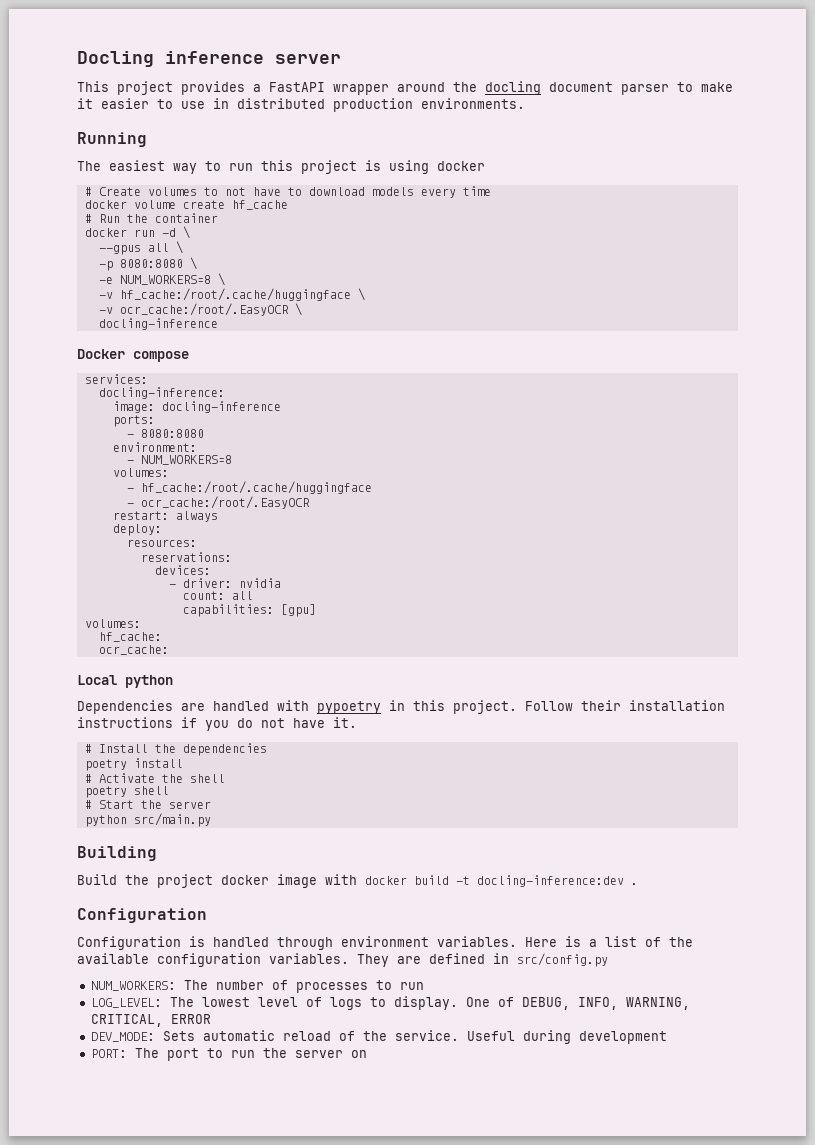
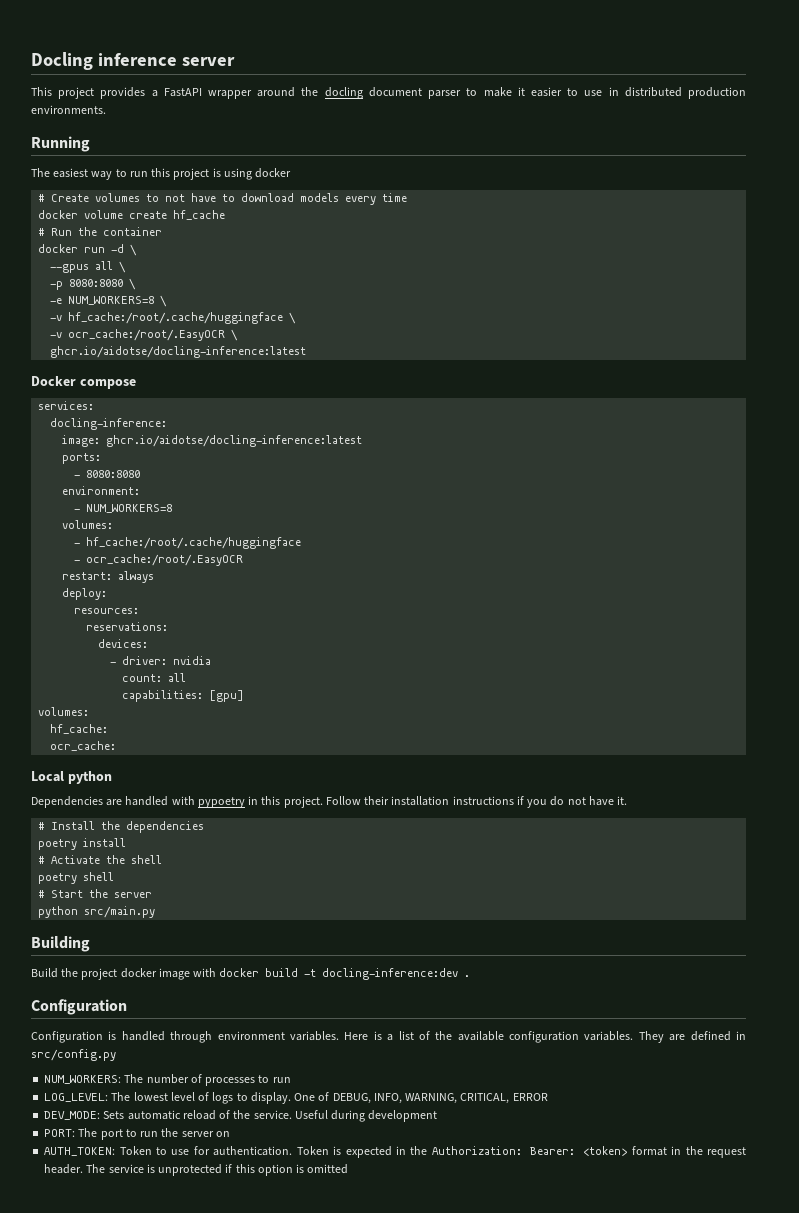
[98,318,218,330] docling-inference -> [50,346,307,358] ghcr.io/aidotse/docling-inference:latest
[161,401,281,413] docling-inference -> [106,435,363,447] ghcr.io/aidotse/docling-inference:latest
(367, 1054) none -> [44,1146,746,1158] [44,1164,349,1176] // AUTH_TOKEN: Token to use for authentication. Token is expected in the Authorization: Bearer: <token> format in the request header. The service is unprotected if this option is omitted

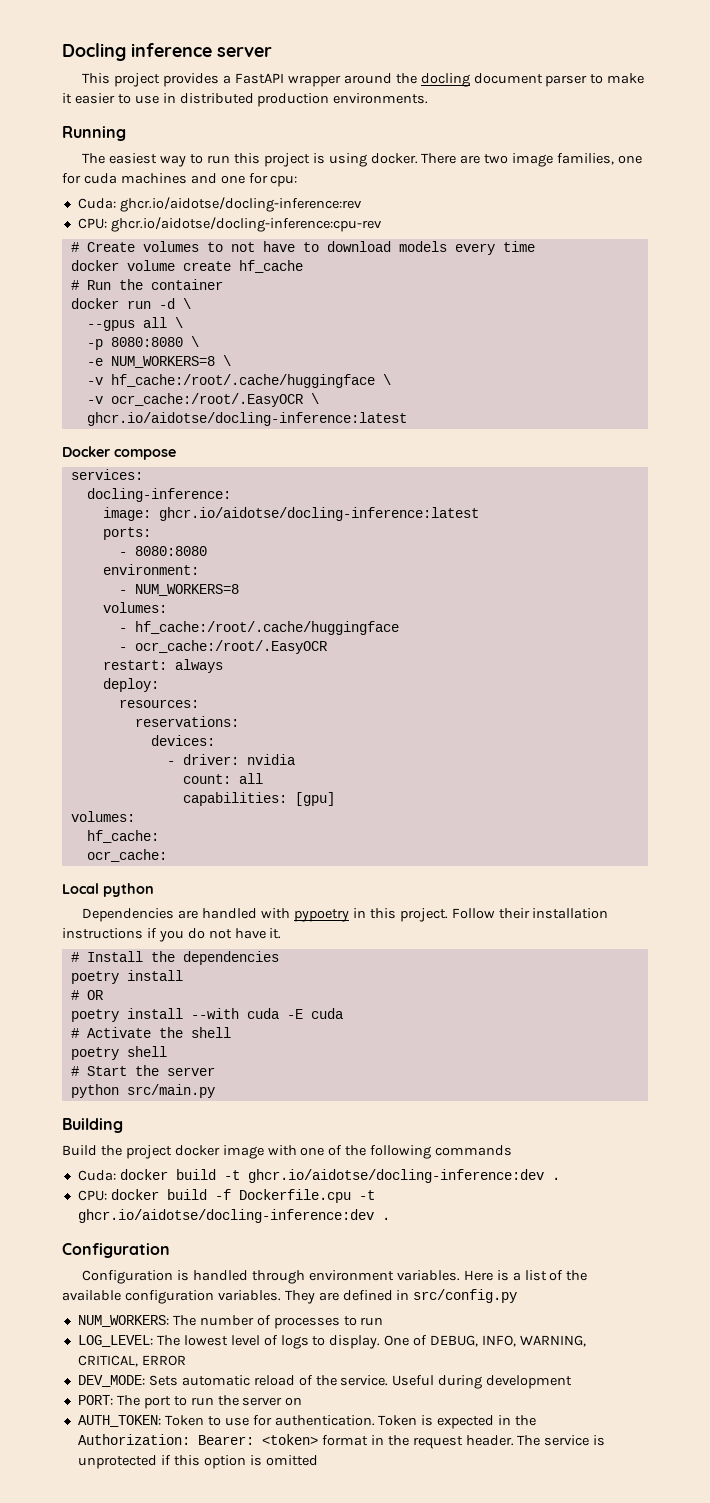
[255,168,292,178] docker -> [370,153,642,167] [62,173,298,187] [77,197,362,212] [77,217,382,232] docker. There are two image families, one for cuda machines and one for cpu: // Cuda: ghcr.io/aidotse/docling-inference:rev // CPU: ghcr.io/aidotse/docling-inference:cpu-rev
(127, 842) none -> [70,990,104,1000] [70,1008,343,1022] // # OR // poetry install --with cuda -E cuda
[219,968,459,980] docker build -t docling-inference:dev -> [300,1145,513,1159] [77,1169,560,1183] [77,1189,375,1203] [77,1209,374,1223] one of the following commands // Cuda: docker build -t ghcr.io/aidotse/docling-inference:dev . // CPU: docker build -f Dockerfile.cpu -t ghcr.io/aidotse/docling-inference:dev

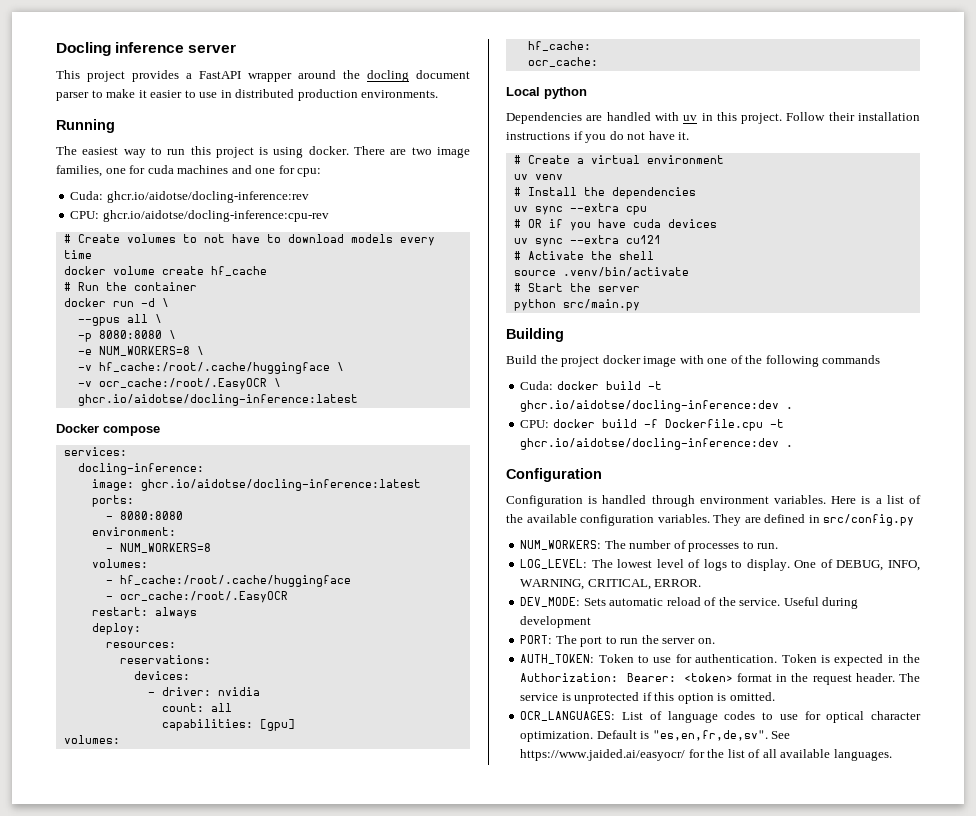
[293,909,349,922] pypoetry -> [683,115,698,121] uv
[86,951,279,965] [70,970,183,984] [70,990,104,1000] [70,1008,343,1022] Install the dependencies // poetry install // # OR // poetry install --with cuda -E cuda -> [527,155,724,164] [513,174,563,180] [513,187,696,199] [513,203,647,215] [513,219,717,231] [513,235,661,247] Create a virtual environment // uv venv // # Install the dependencies // uv sync --extra cpu // # OR if you have cuda devices // uv sync --extra cu121
[70,1046,167,1060] poetry shell -> [513,267,689,277] source .venv/bin/activate
[360,1317,384,1326] run -> [757,543,779,549] run.
[141,1355,186,1366] ERROR -> [654,579,702,587] ERROR.
[285,1397,303,1406] on -> [697,638,715,644] on.
[265,1455,318,1466] omitted -> [729,692,775,701] [520,711,921,723] [520,730,791,742] [520,749,892,761] omitted. // OCR_LANGUAGES: List of language codes to use for optical character optimization. Default is "es,en,fr,de,sv". See https://www.jaided.ai/easyocr/ for the list of all available languages.

